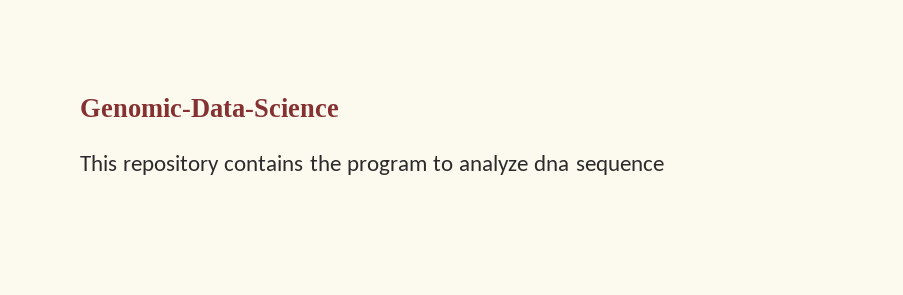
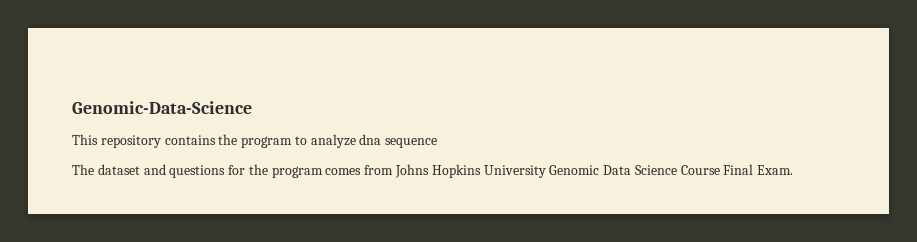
(664, 167) none -> [72,164,794,178] // The dataset and questions for the program comes from Johns Hopkins University Genomic Data Science Course Final Exam.

